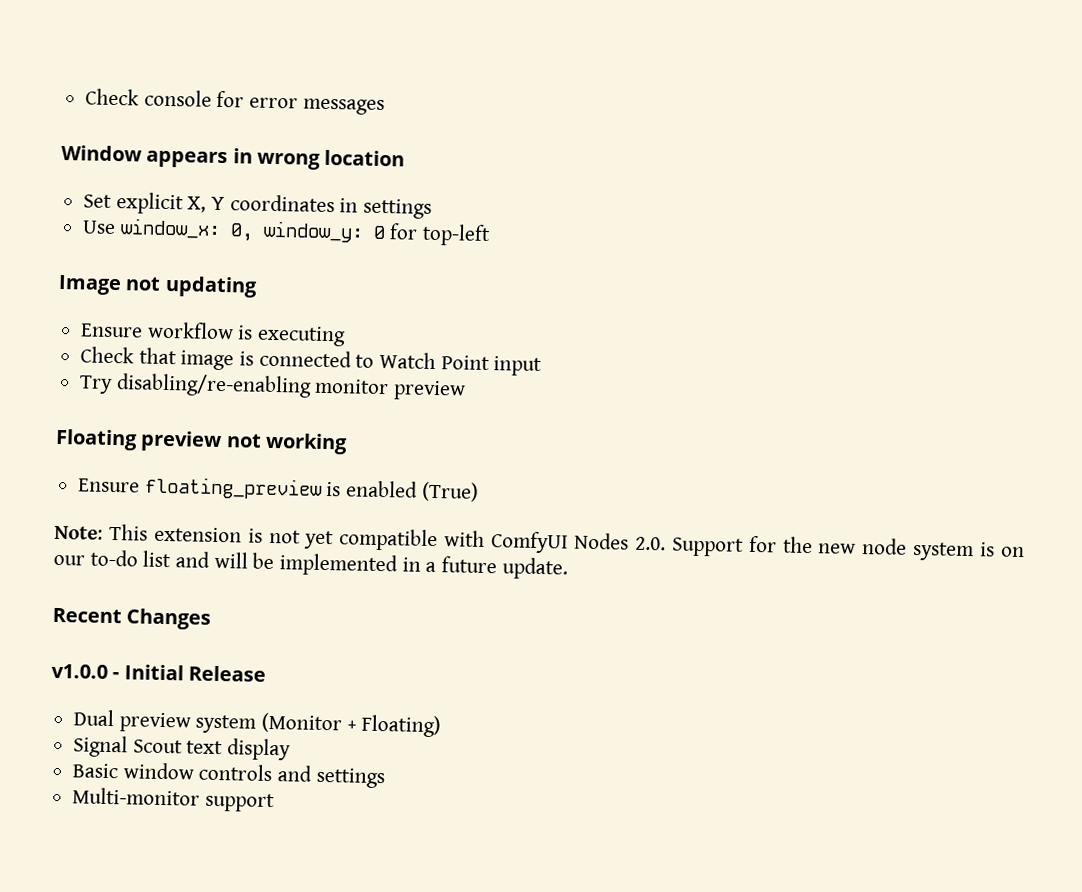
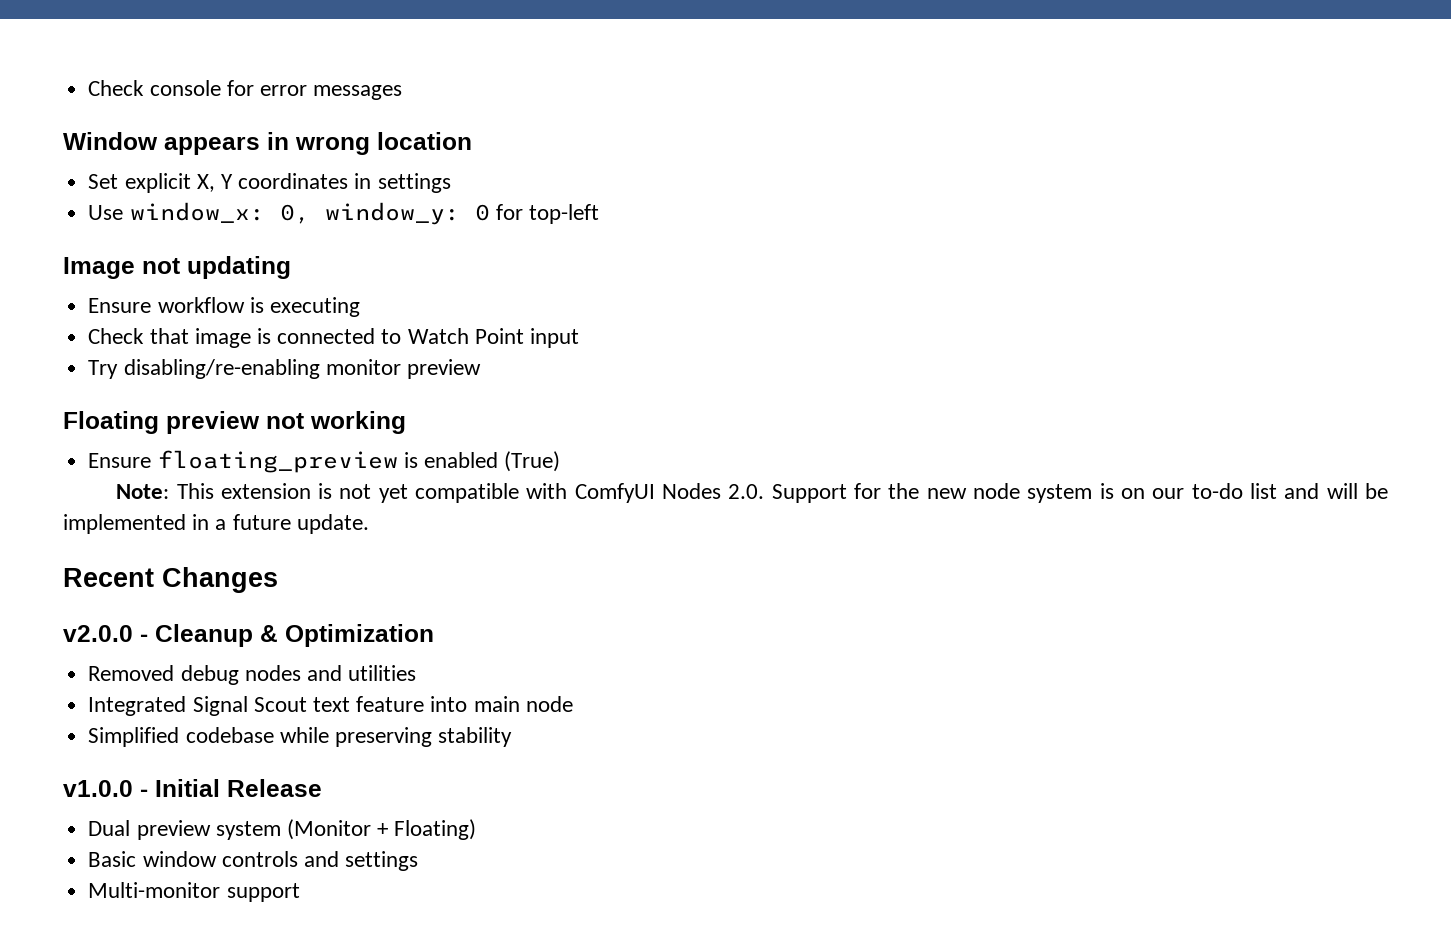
(212, 619) none -> [63,624,434,647] [88,665,417,685] [88,696,573,716] [88,727,513,747] // v2.0.0 - Cleanup & Optimization // Removed debug nodes and utilities // Integrated Signal Scout text feature into main node // Simplified codebase while preserving stability
[73,735,292,761] // Signal Scout text display -> (477, 829) none

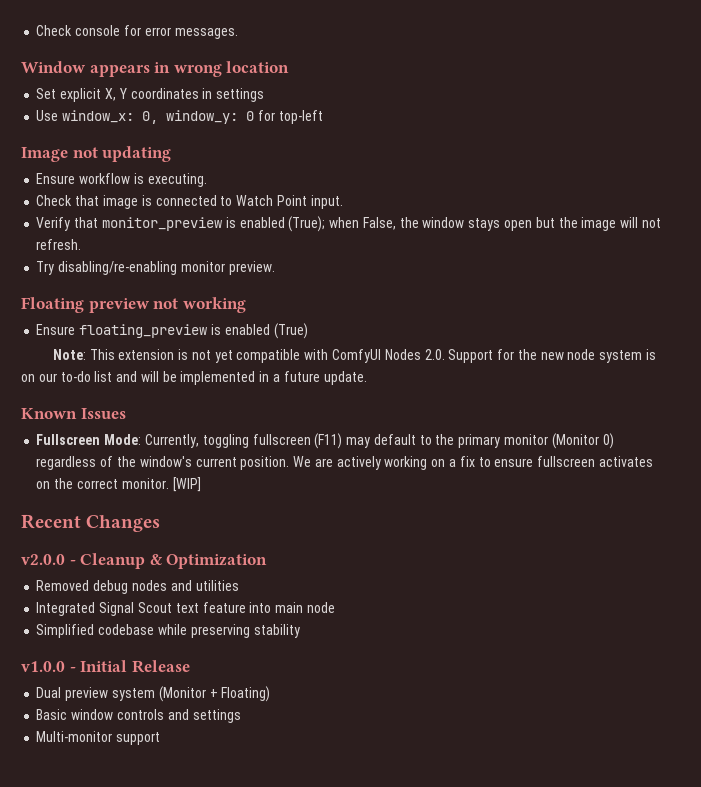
[313,85,403,100] messages -> [174,28,238,39] messages.
[269,297,360,317] executing -> [147,173,207,187] executing.
[529,328,579,348] input -> [310,195,343,209] [36,216,661,232] [36,239,82,250] input. // Verify that monitor_preview is enabled (True); when False, the window stays open but the image will not refresh.
[406,359,481,379] preview -> [228,261,275,275] preview.
(369, 524) none -> [21,408,126,419] [36,433,614,449] [36,456,653,470] [36,477,201,492] // Known Issues // Fullscreen Mode: Currently, toggling fullscreen (F11) may default to the primary monitor (Monitor 0) regardless of the window's current position. We are actively working on a fix to ensure fullscreen activates on the correct monitor. [WIP]

